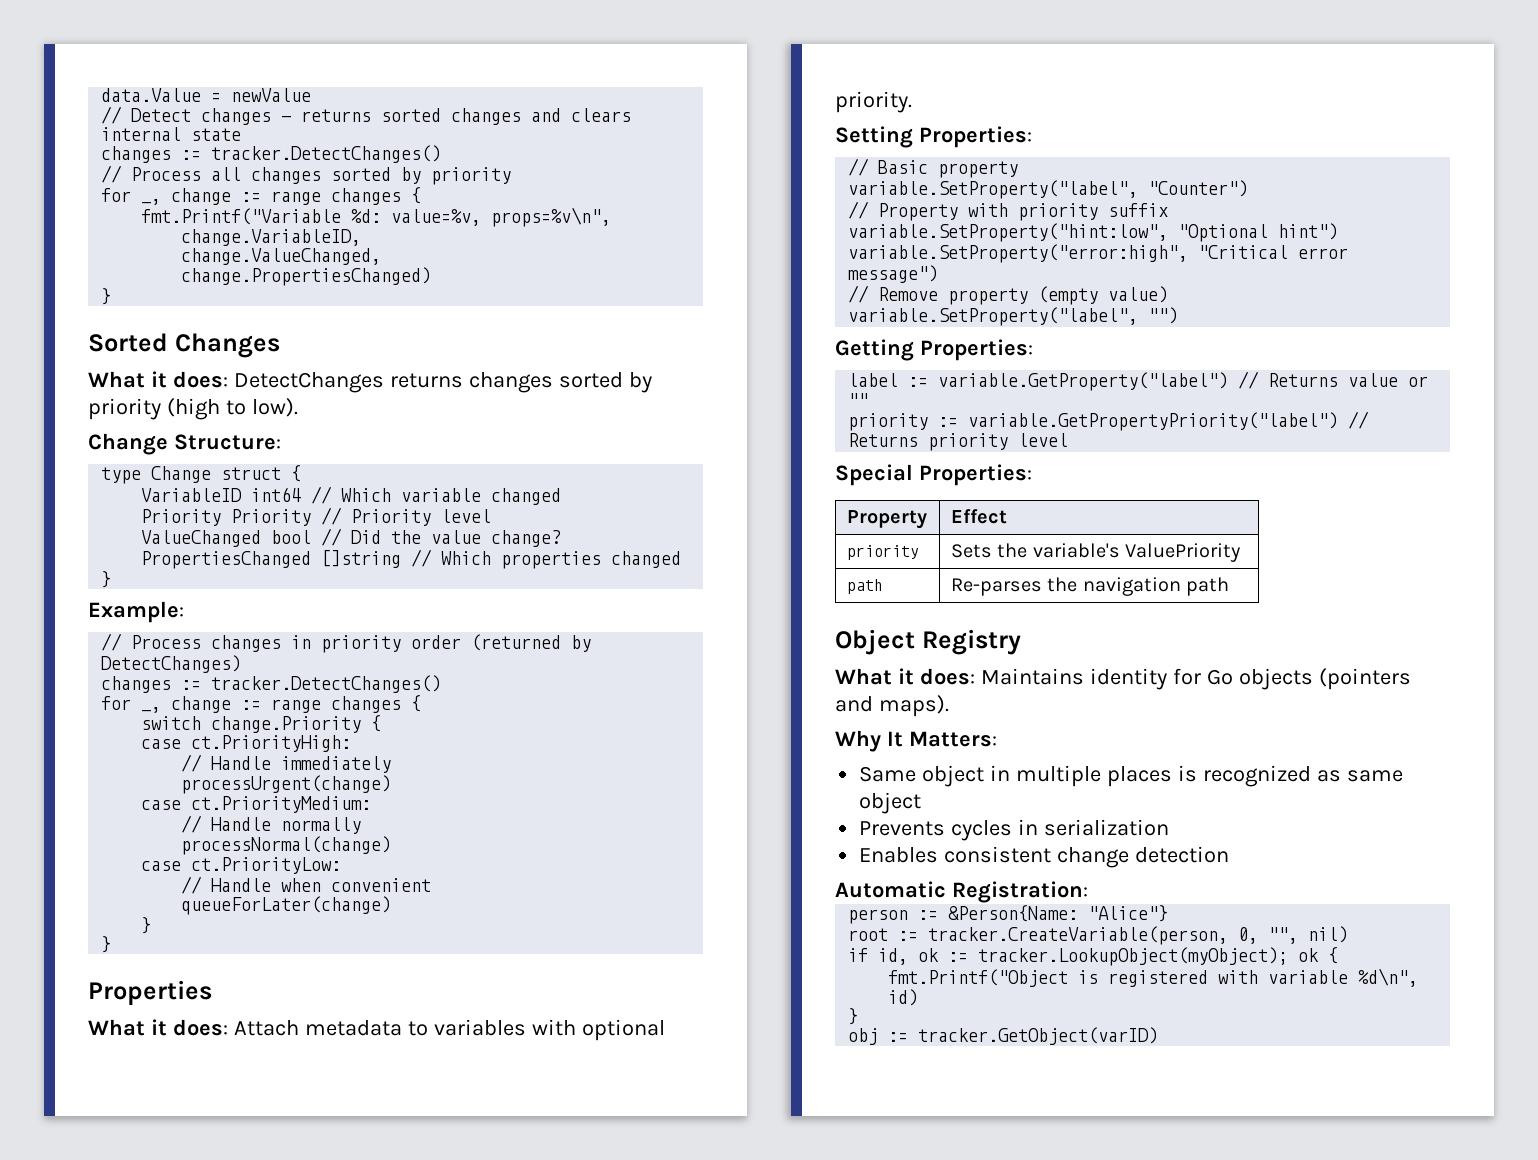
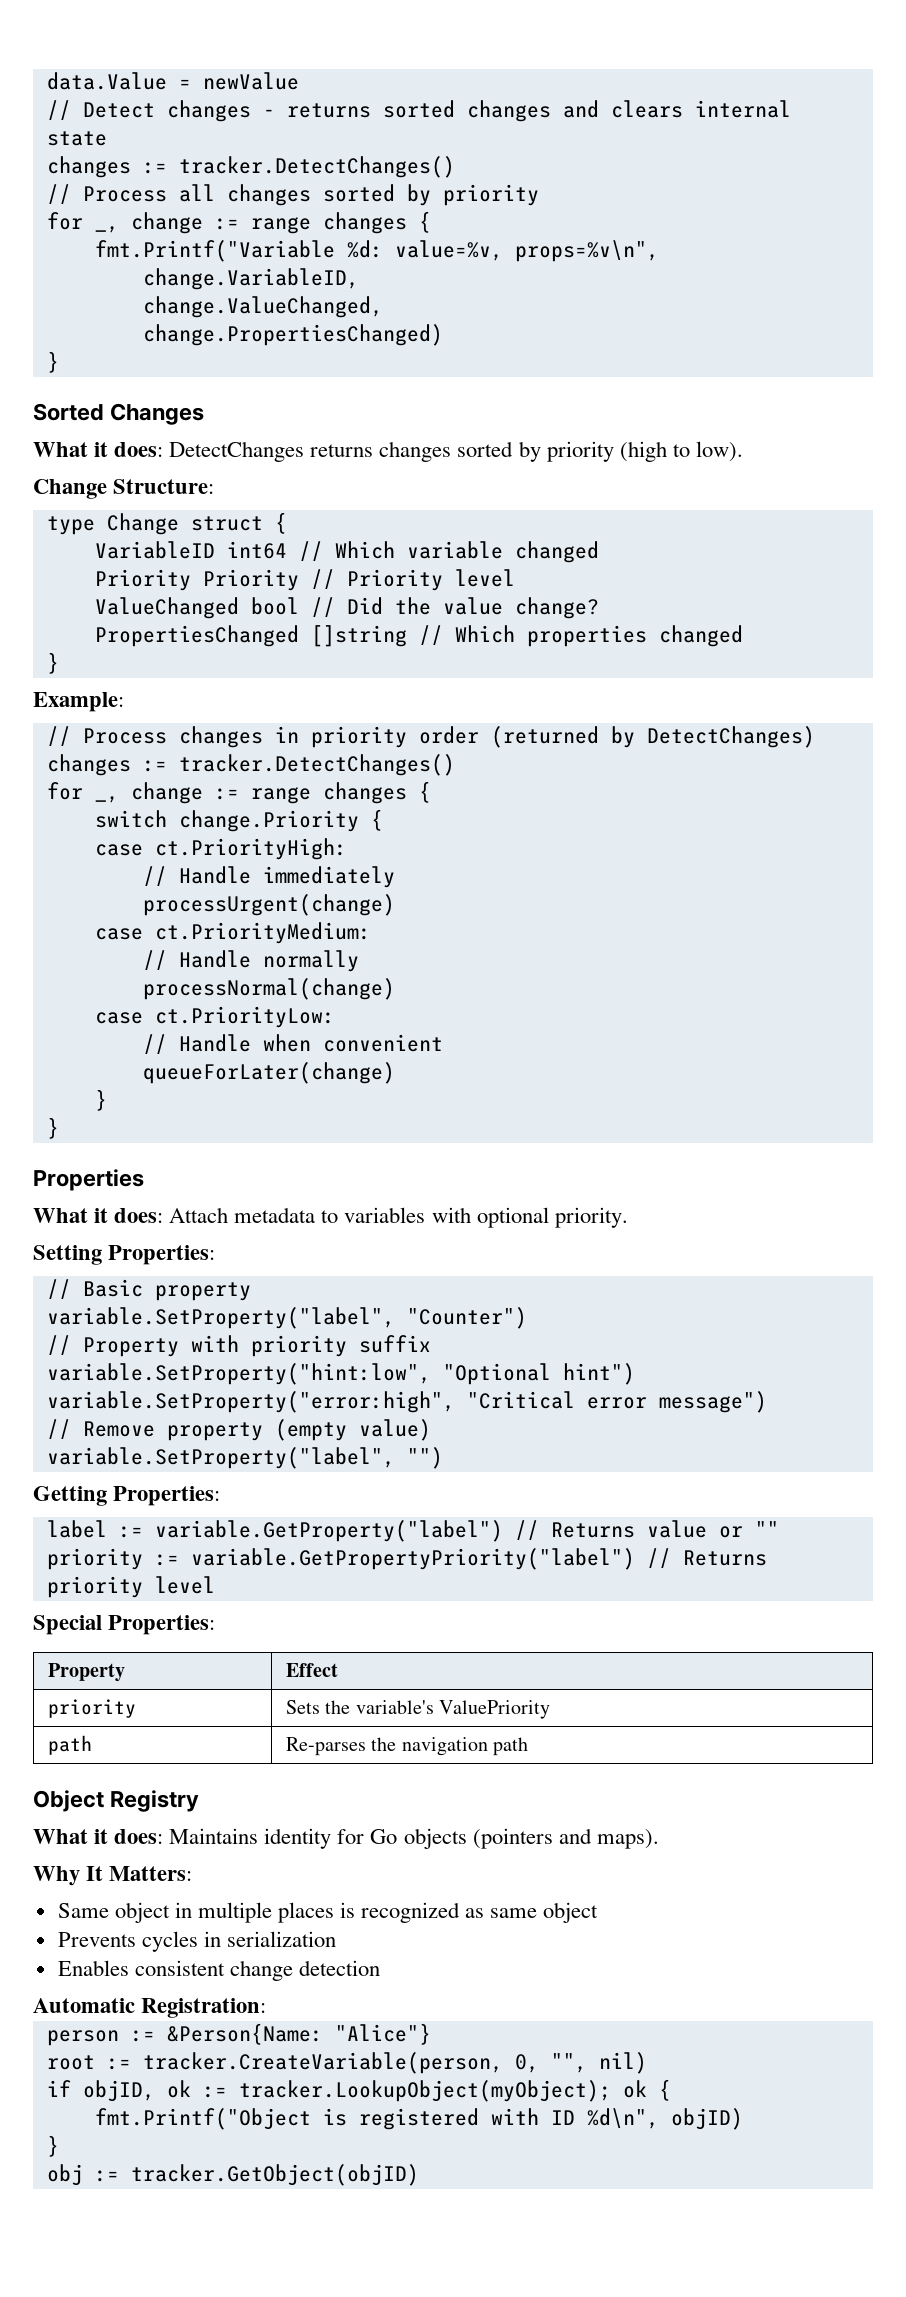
[878,948,909,965] id, -> [82,2080,155,2102] objID,
[1268,968,1419,987] [888,989,919,1006] variable %d\n", id) -> [550,2108,743,2130] ID %d\n", objID)
[918,1027,1159,1045] tracker.GetObject(varID) -> [130,2164,419,2186] tracker.GetObject(objID)

